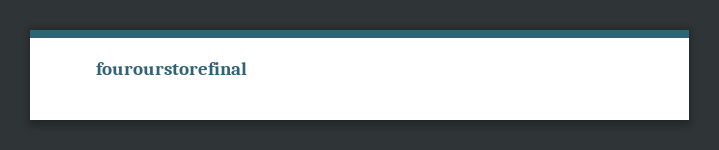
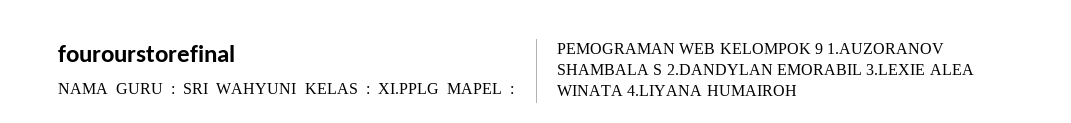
(247, 68) none -> [58,83,514,94] [557,43,945,54] [557,64,974,75] [557,85,797,96] // NAMA GURU : SRI WAHYUNI KELAS : XI.PPLG MAPEL : PEMOGRAMAN WEB KELOMPOK 9 1.AUZORANOV SHAMBALA S 2.DANDYLAN EMORABIL 3.LEXIE ALEA WINATA 4.LIYANA HUMAIROH

